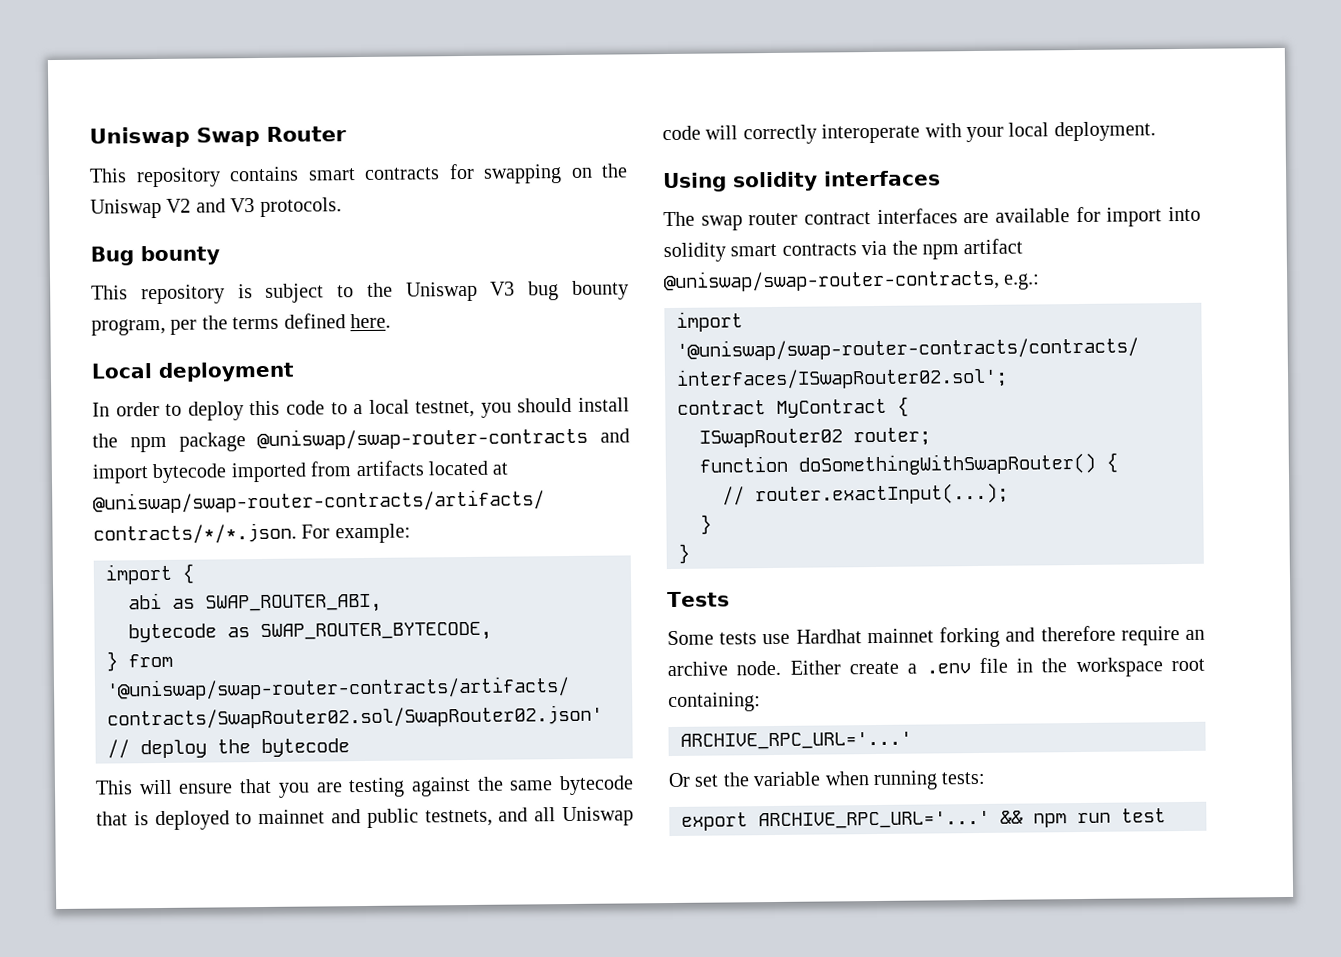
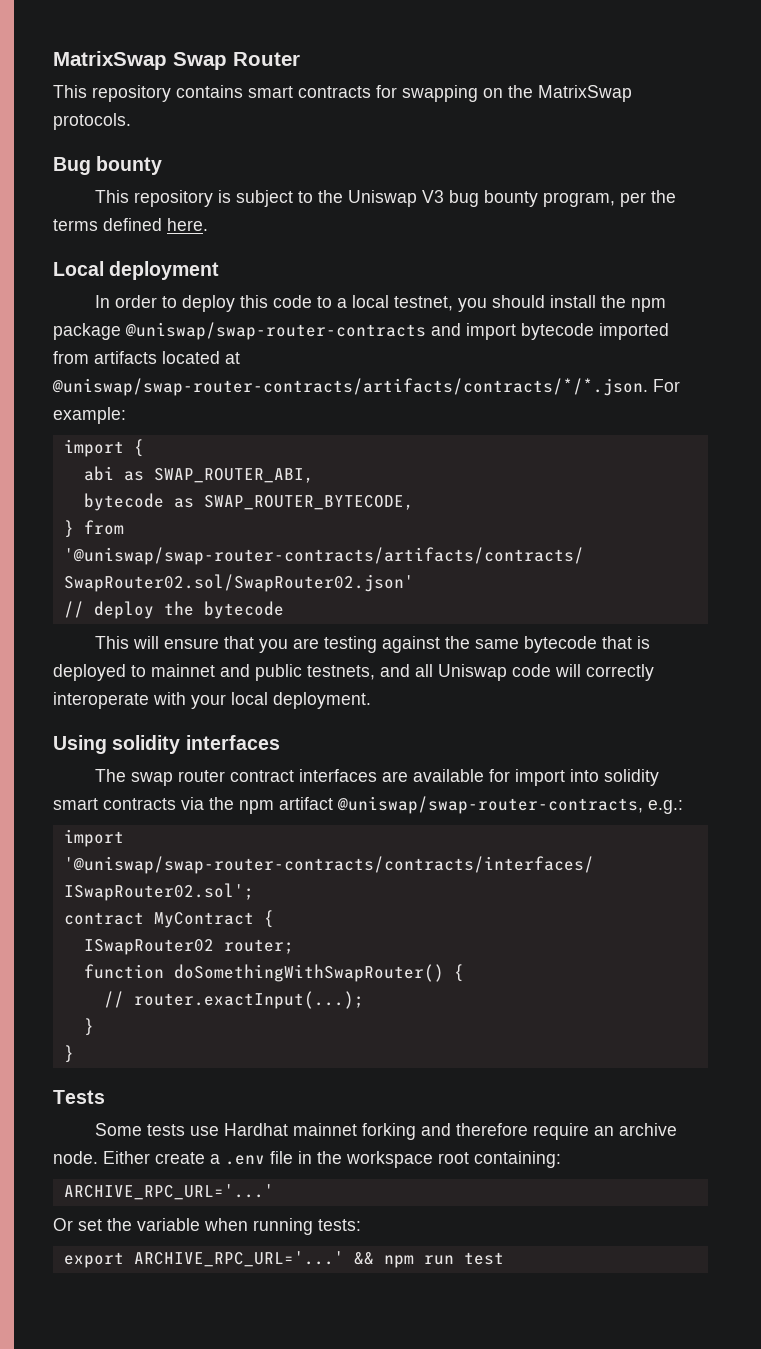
[89,126,190,148] Uniswap -> [53,51,167,70] MatrixSwap
[90,198,256,219] Uniswap V2 and V3 -> [538,85,632,102] MatrixSwap

